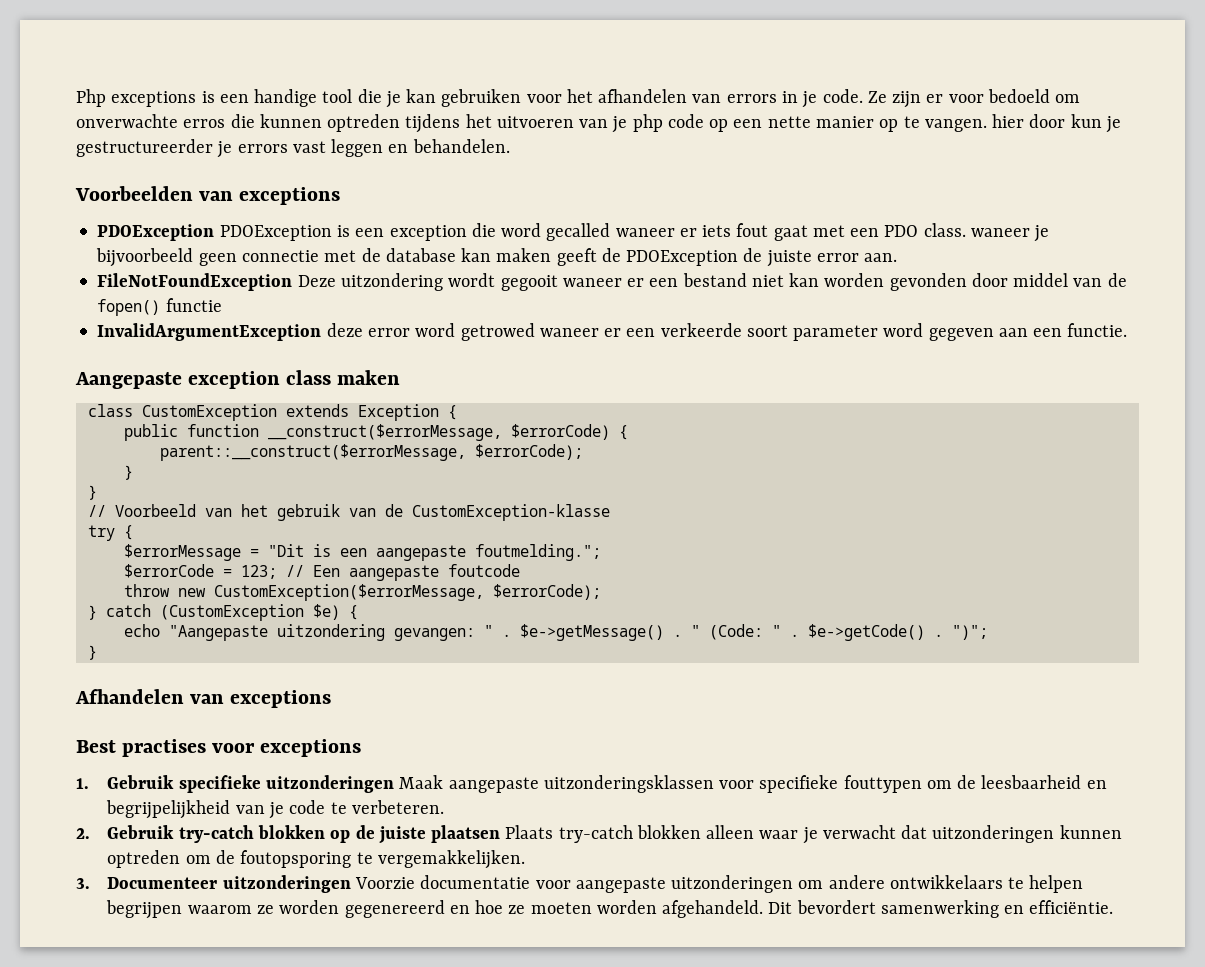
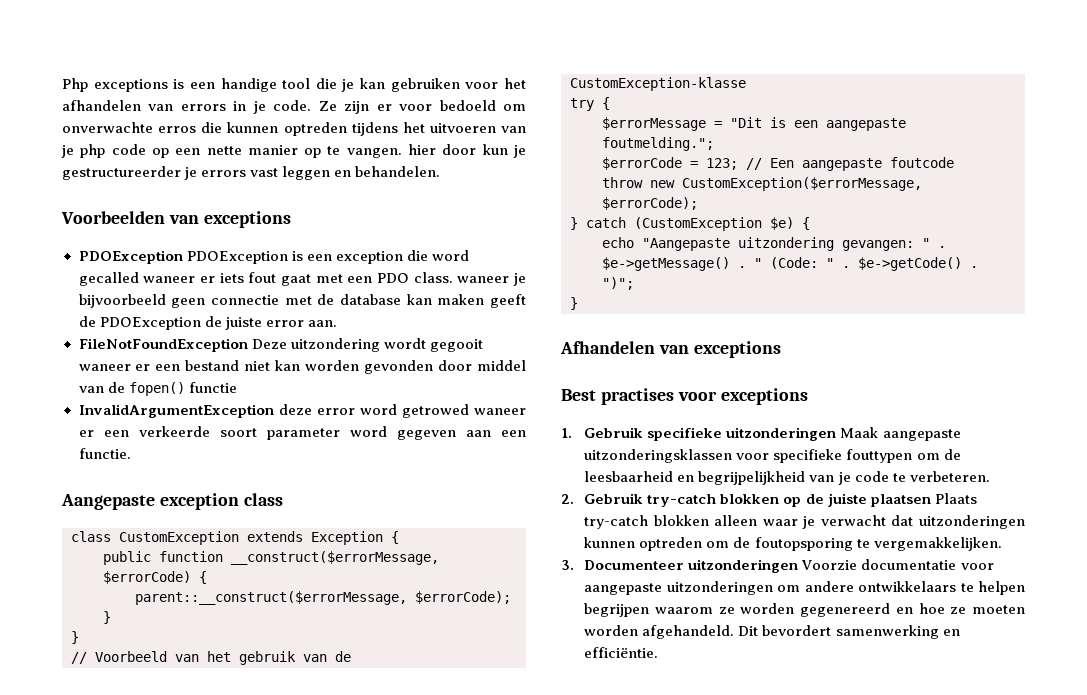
[337,370,401,385] maken -> (283, 499) none

